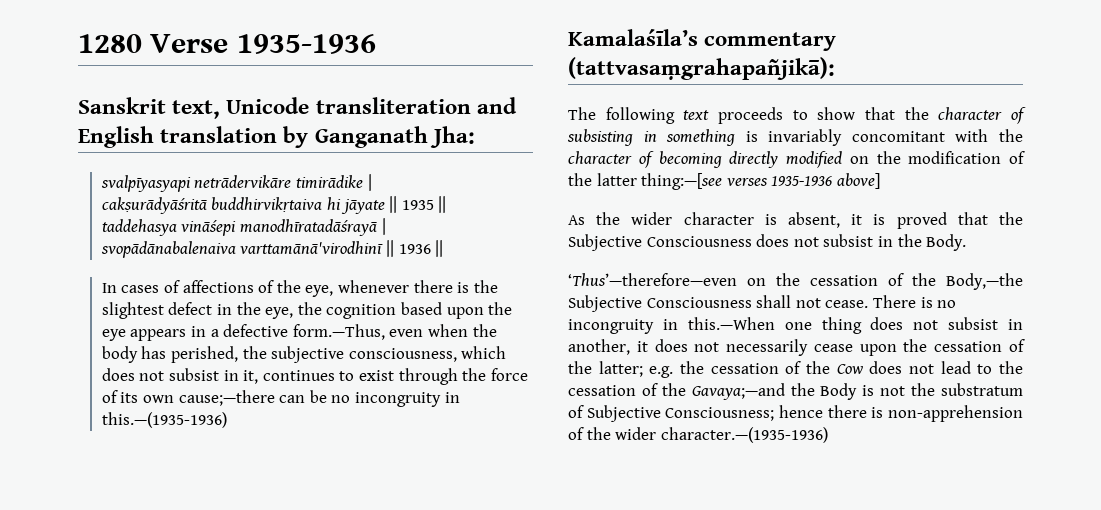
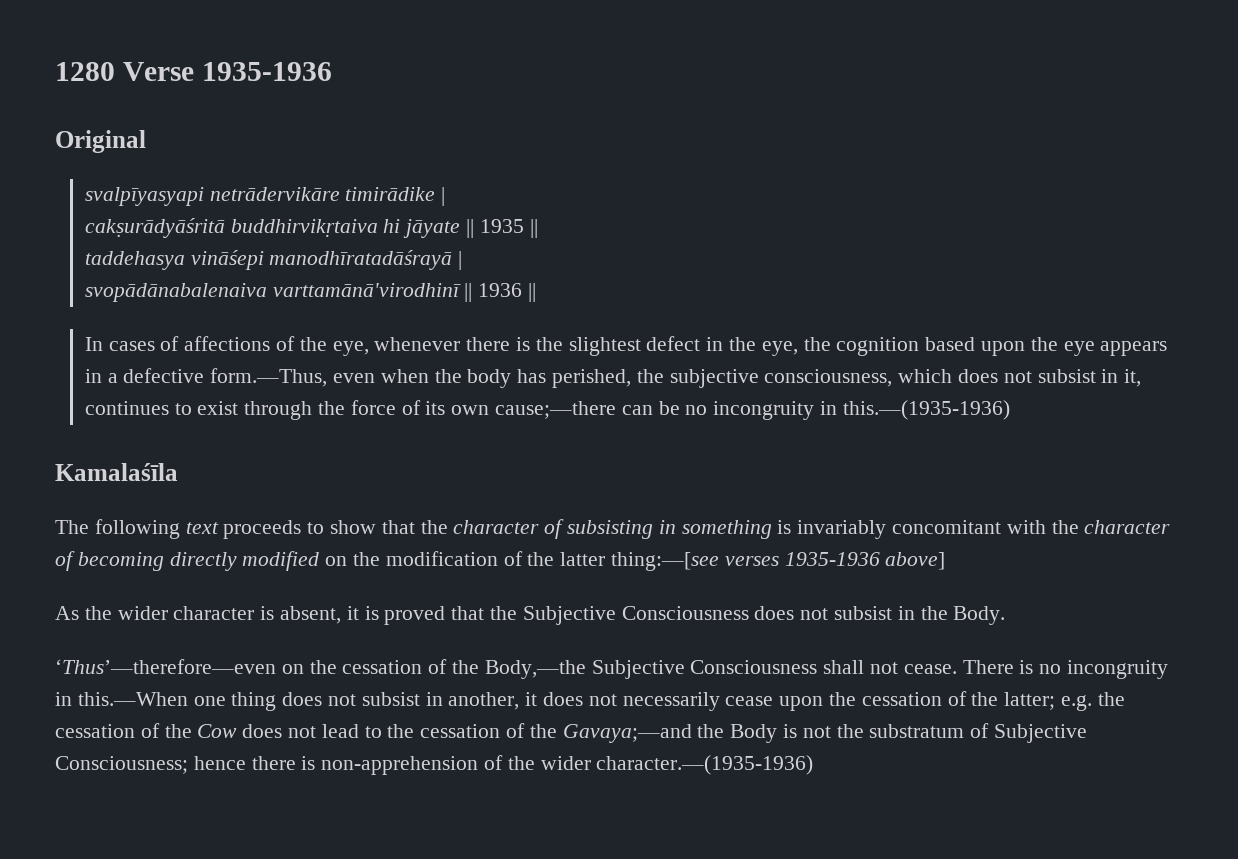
[78,97,517,119] [78,126,475,148] Sanskrit text, Unicode transliteration and English translation by Ganganath Jha: -> [55,130,146,153] Original
[568,29,837,51] [568,57,835,80] Kamalaśīla’s commentary (tattvasaṃgrahapañjikā): -> [55,463,178,481] Kamalaśīla

